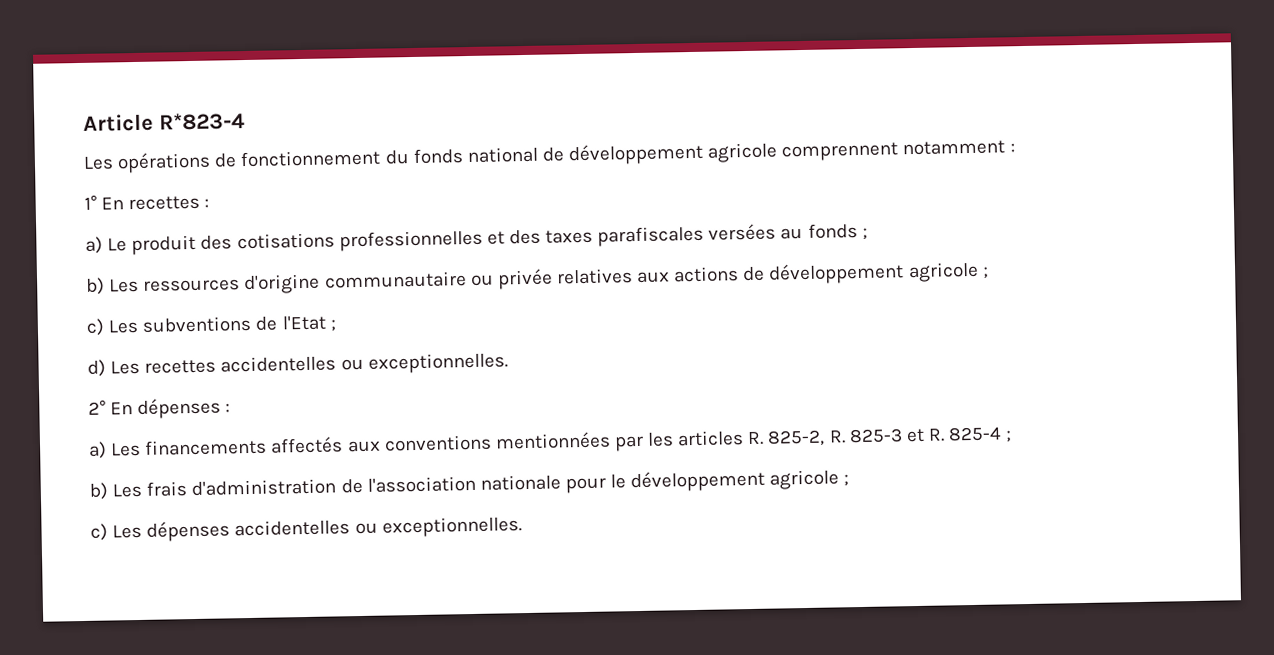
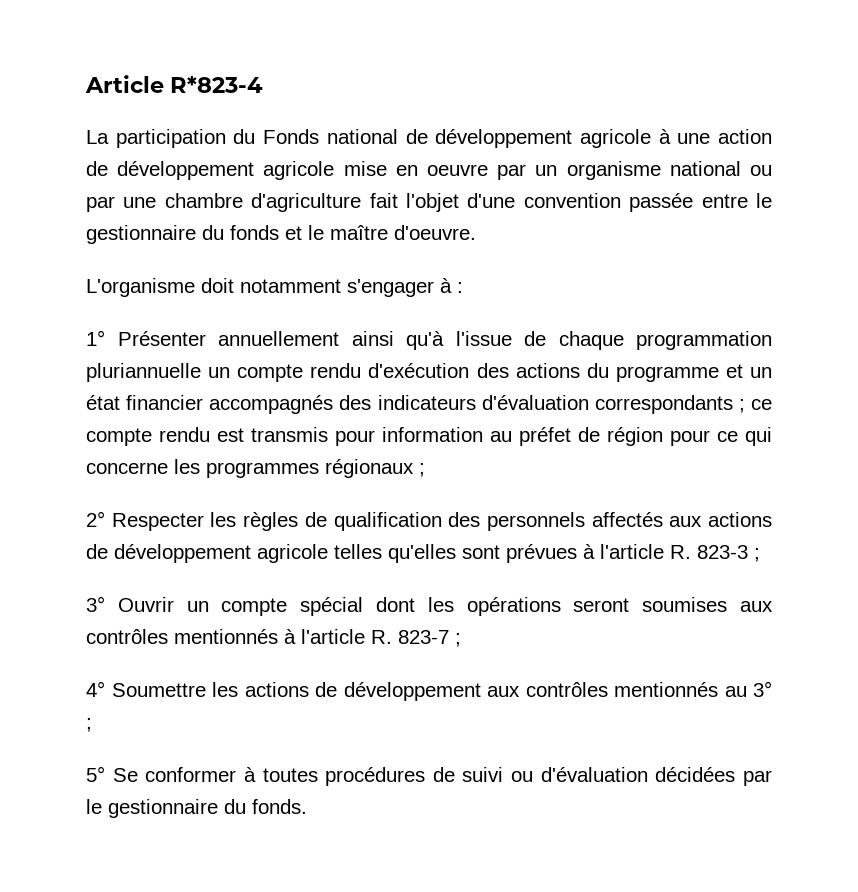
[83,140,1015,174] [84,194,210,211] [85,223,868,256] [86,268,633,295] Les opérations de fonctionnement du fonds national de développement agricole comprennent notamment : // 1° En recettes : // a) Le produit des cotisations professionnelles et des taxes parafiscales versées au fonds ; // b) Les ressources d'origine communautaire ou privée relatives -> [86,129,772,148] [86,161,772,180] [86,193,772,212] [86,225,476,244] [86,278,463,297] [86,330,772,350] [86,363,773,382] [86,395,772,414] [86,427,772,446] [86,459,425,478] [86,511,663,531] La participation du Fonds national de développement agricole à une action de développement agricole mise en oeuvre par un organisme national ou par une chambre d'agriculture fait l'objet d'une convention passée entre le gestionnaire du fonds et le maître d'oeuvre. // L'organisme doit notamment s'engager à : // 1° Présenter annuellement ainsi qu'à l'issue de chaque programmation pluriannuelle un compte rendu d'exécution des actions du programme et un état financier accompagnés des indicateurs d'évaluation correspondants ; ce compte rendu est transmis pour information au préfet de région pour ce qui concerne les programmes régionaux ; // 2° Respecter les règles de qualification des personnels affectés
[981,266,989,279] [86,315,337,336] [87,352,508,377] [88,397,231,419] [88,426,1013,459] [89,469,850,500] [90,516,522,542] ; // c) Les subventions de l'Etat ; // d) Les recettes accidentelles ou exceptionnelles. // 2° En dépenses : // a) Les financements affectés aux conventions mentionnées par les articles R. 825-2, R. 825-3 et R. 825-4 ; // b) Les frais d'administration de l'association nationale pour le développement agricole ; // c) Les dépenses accidentelles ou exceptionnelles. -> [334,544,760,563] [86,596,773,616] [86,629,461,647] [86,681,772,701] [86,718,92,732] [86,766,772,786] [86,799,307,818] telles qu'elles sont prévues à l'article R. 823-3 ; // 3° Ouvrir un compte spécial dont les opérations seront soumises aux contrôles mentionnés à l'article R. 823-7 ; // 4° Soumettre les actions de développement aux contrôles mentionnés au 3° ; // 5° Se conformer à toutes procédures de suivi ou d'évaluation décidées par le gestionnaire du fonds.

